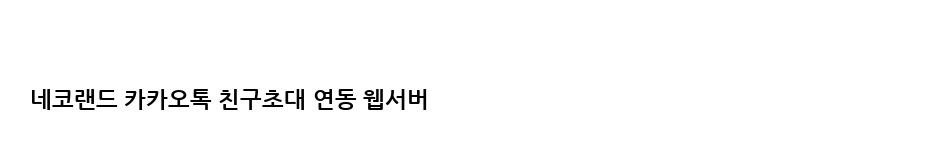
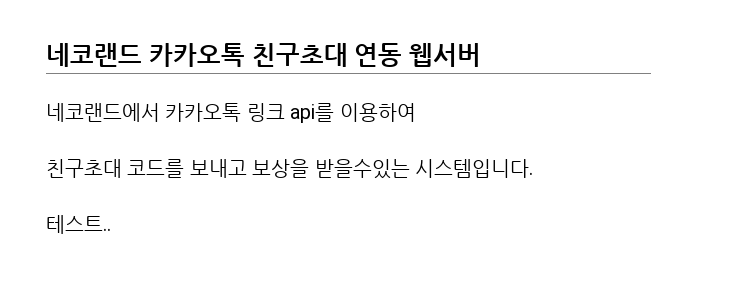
(429, 99) none -> [46,103,416,123] [46,159,533,179] [46,215,111,234] // 네코랜드에서 카카오톡 링크 api를 이용하여 // 친구초대 코드를 보내고 보상을 받을수있는 시스템입니다. // 테스트..

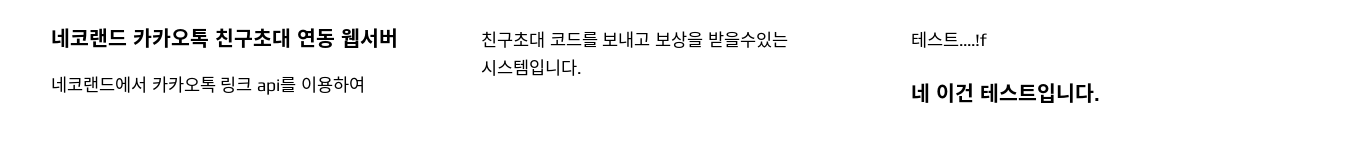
[46,215,111,234] 테스트.. -> [911,31,987,48] [911,83,1100,103] 테스트....!f // 네 이건 테스트입니다.

